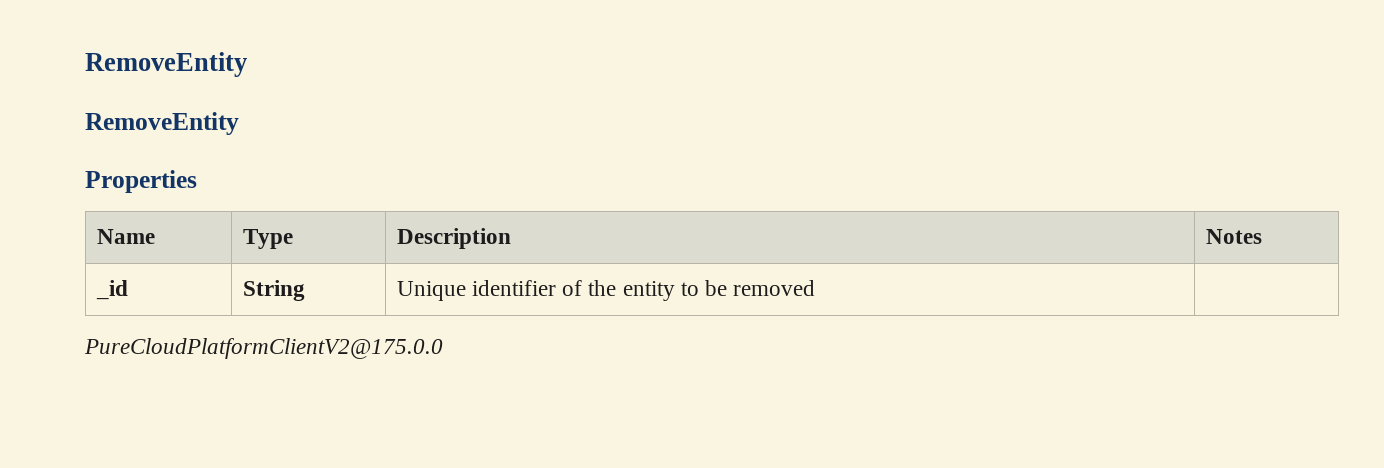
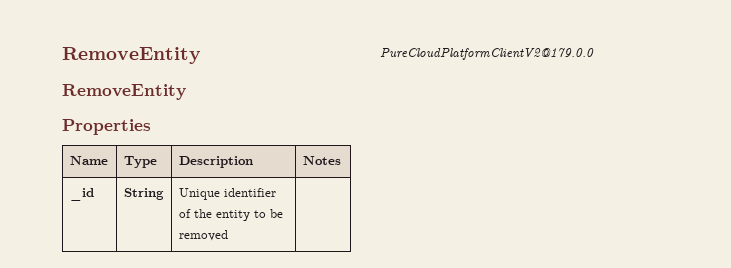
[84,338,443,359] PureCloudPlatformClientV2@175.0.0 -> [380,48,594,60] PureCloudPlatformClientV2@179.0.0

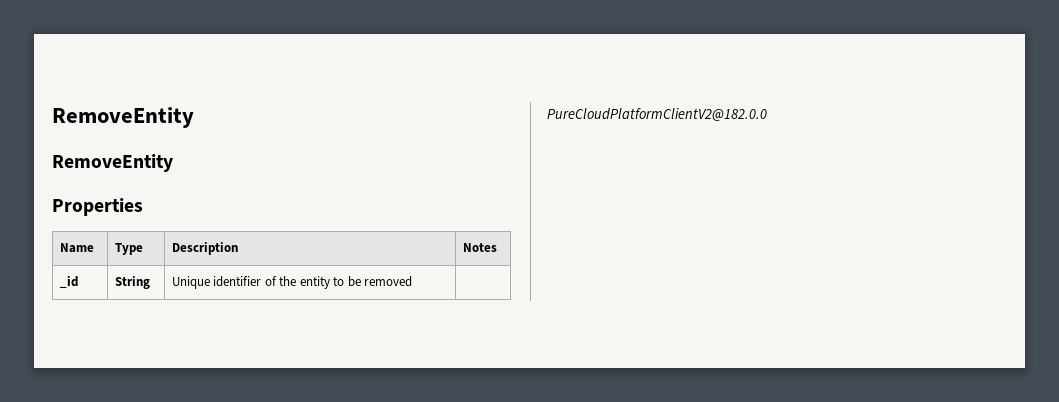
[380,48,594,60] PureCloudPlatformClientV2@179.0.0 -> [547,108,767,121] PureCloudPlatformClientV2@182.0.0

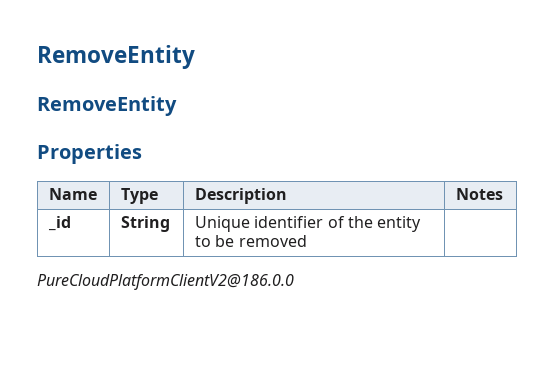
[547,108,767,121] PureCloudPlatformClientV2@182.0.0 -> [37,274,294,290] PureCloudPlatformClientV2@186.0.0

